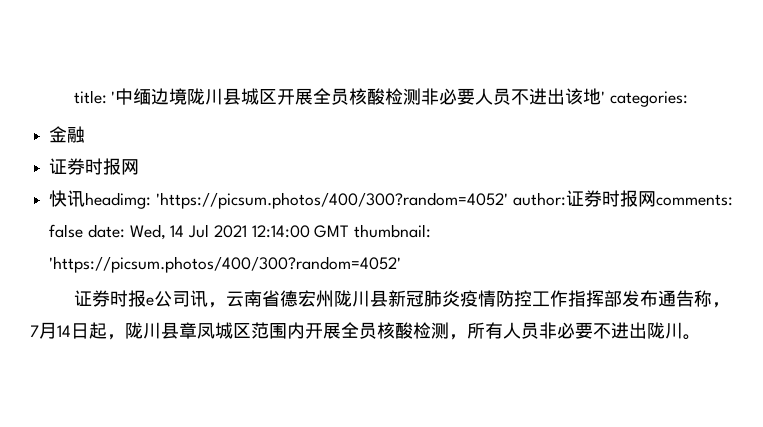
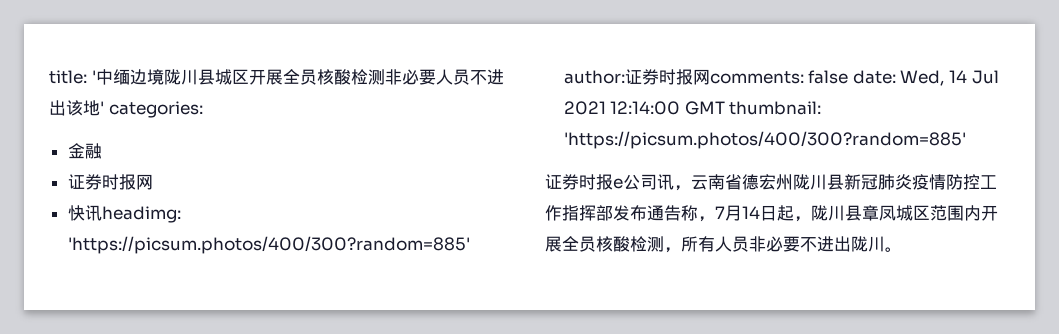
[155,192,508,209] 'https://picsum.photos/400/300?random=4052' -> [67,236,470,254] 'https://picsum.photos/400/300?random=885'
[49,256,402,273] 'https://picsum.photos/400/300?random=4052' -> [563,131,966,149] 'https://picsum.photos/400/300?random=885'

